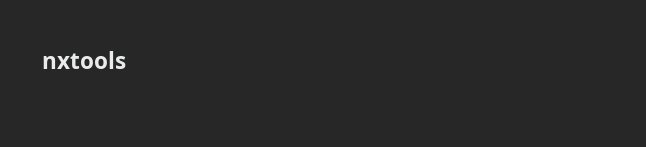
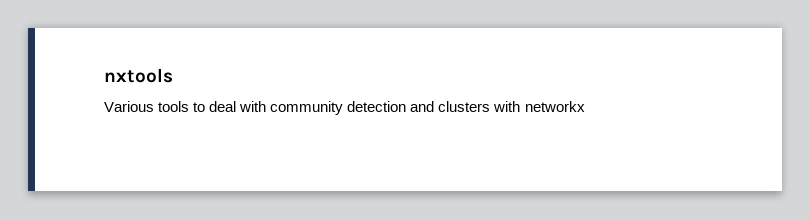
(126, 60) none -> [104,101,585,115] // Various tools to deal with community detection and clusters with networkx

